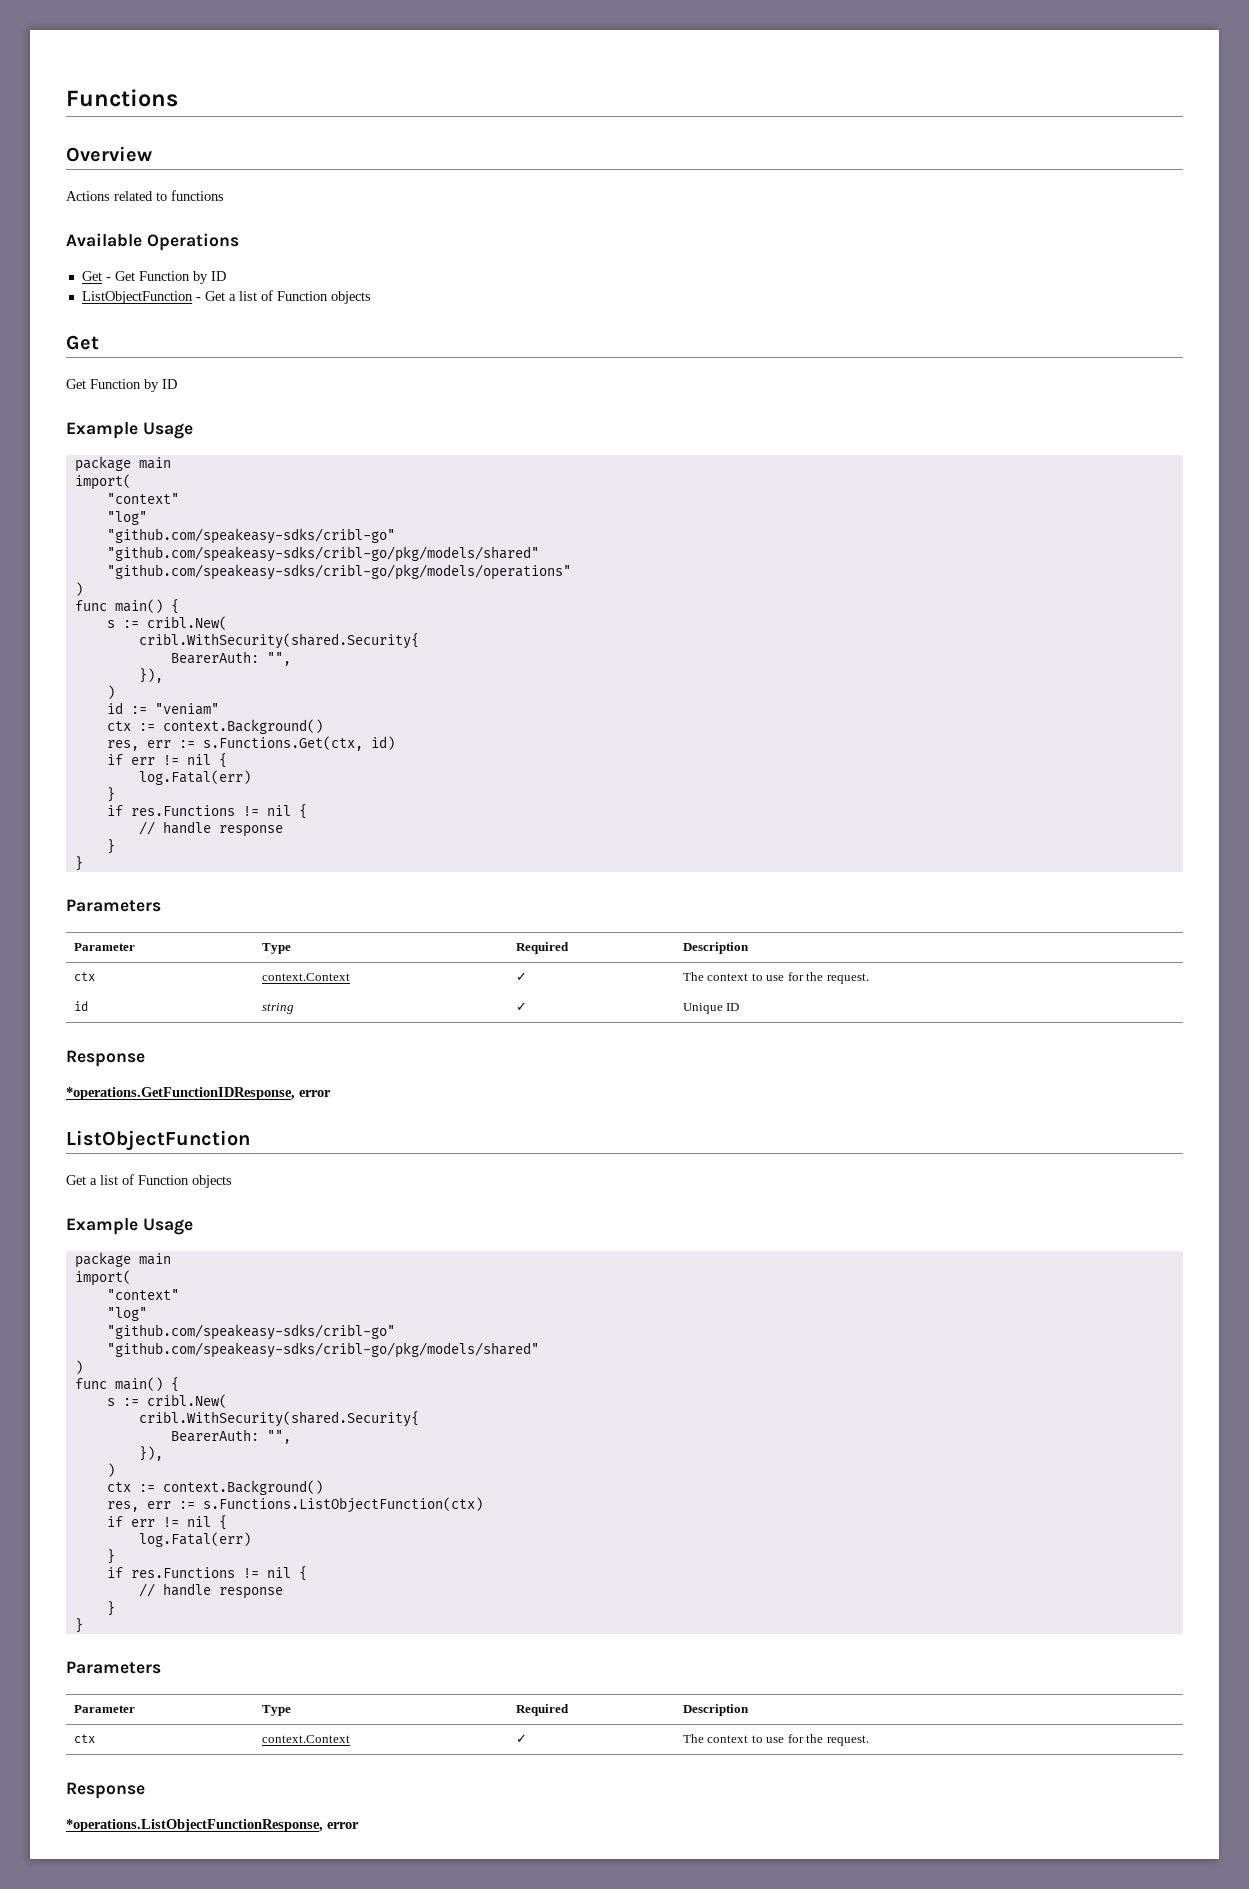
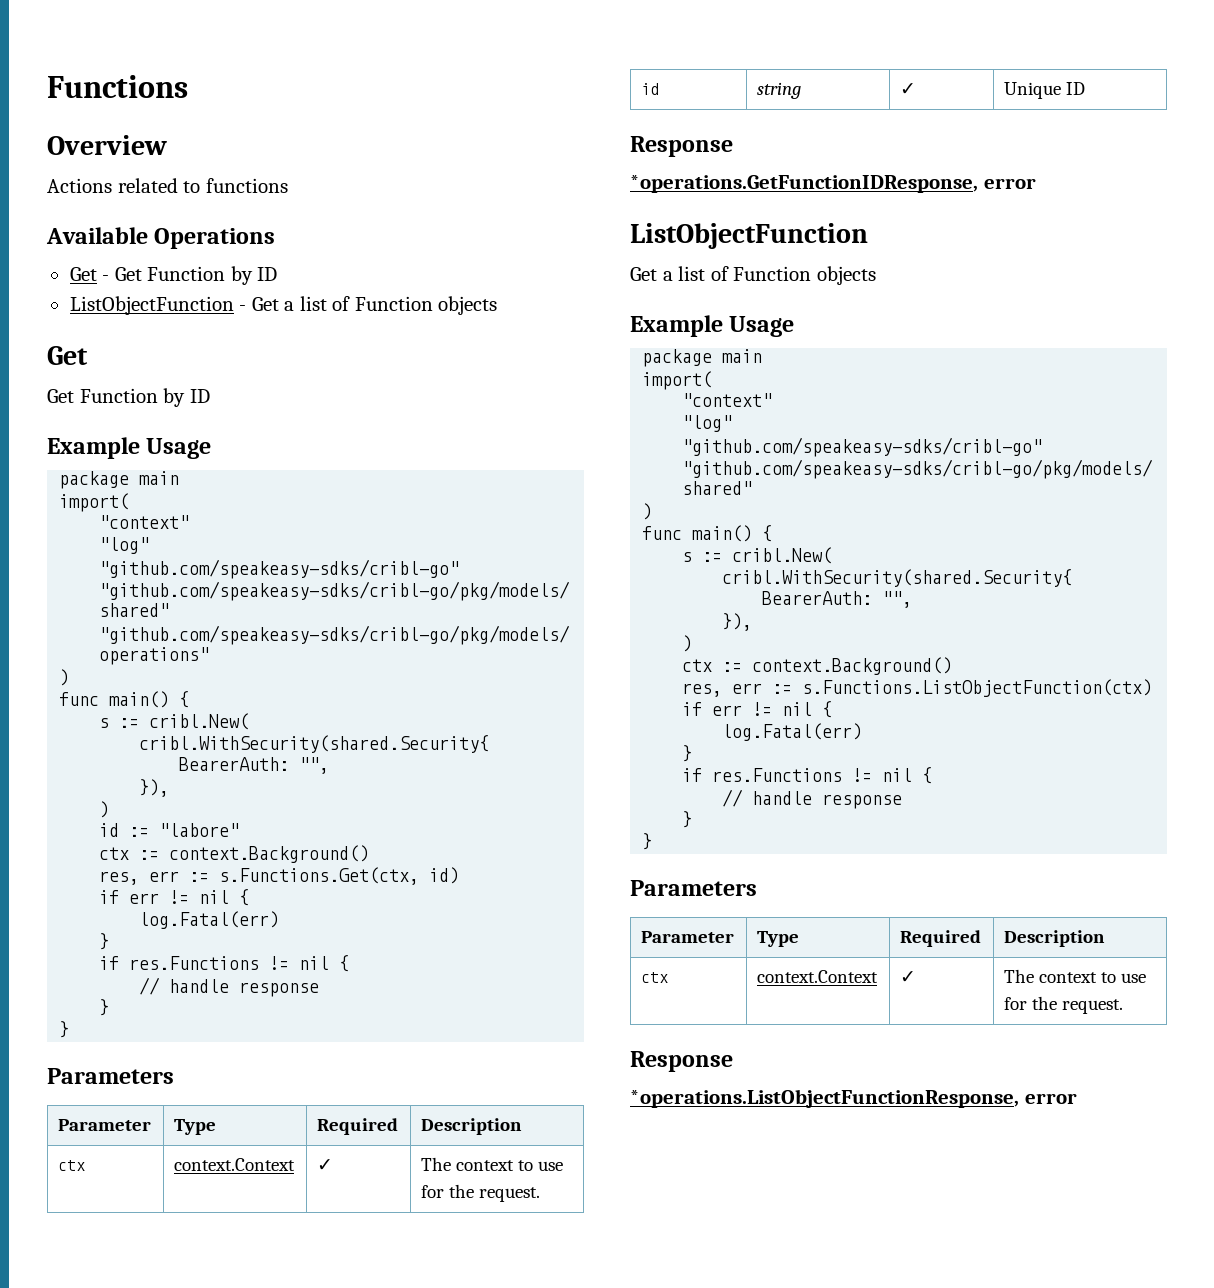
[154,703,219,715] "veniam" -> [159,823,240,837] "labore"

